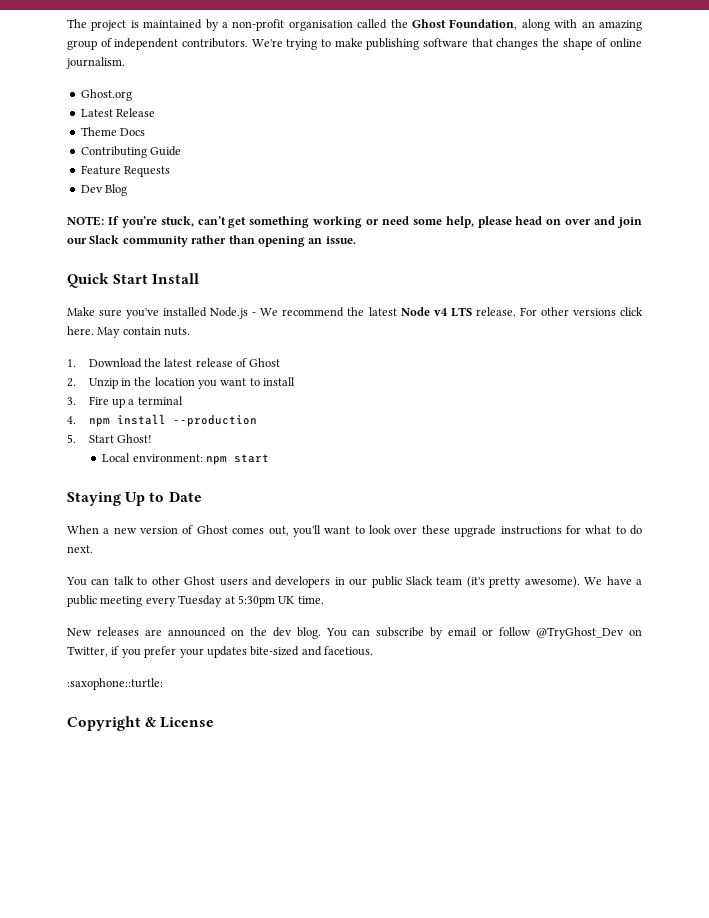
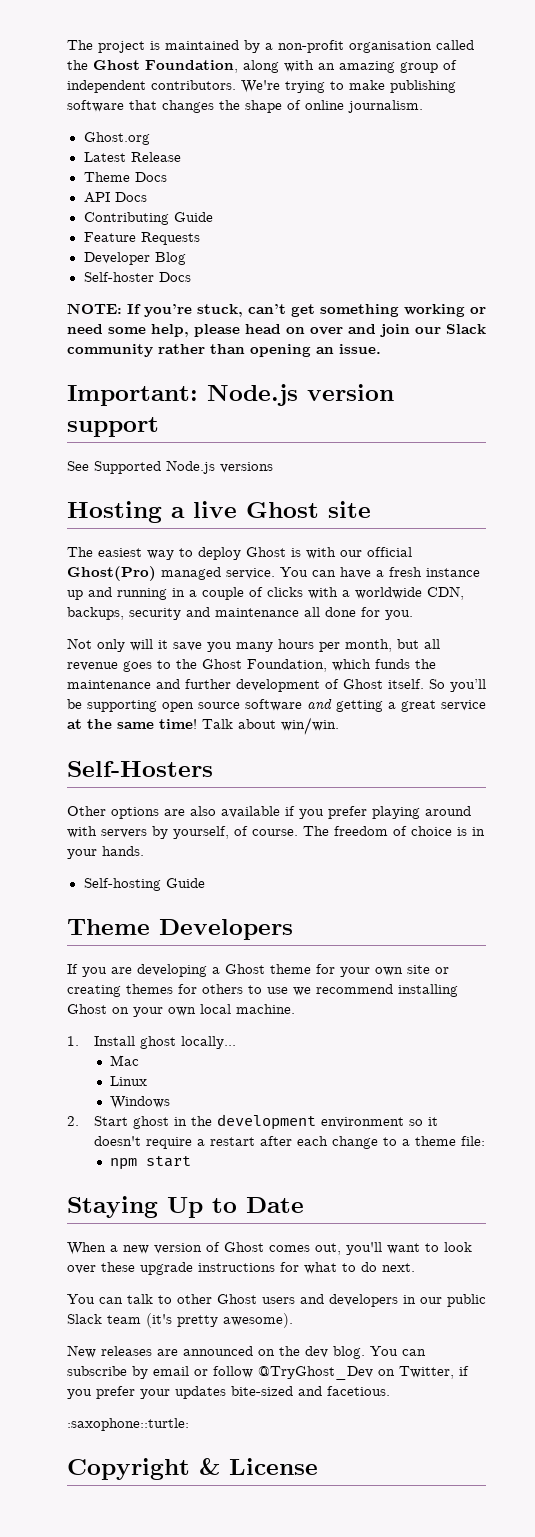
(146, 132) none -> [83,192,147,203] // API Docs
[80,185,103,193] Dev -> [83,252,150,265] Developer
(128, 190) none -> [83,272,191,282] // Self-hoster Docs
[67,273,200,288] [67,307,643,319] [67,326,191,338] [67,358,281,368] [67,377,296,389] [67,396,183,408] [67,414,257,427] [67,434,152,443] [102,453,203,462] Quick Start Install // Make sure you've installed Node.js - We recommend the latest Node v4 LTS release. For other versions click here. May contain nuts. // 1. Download the latest release of Ghost // 2. Unzip in the location you want to install // 3. Fire up a terminal // 4. npm install --production // 5. Start Ghost! // Local environment: -> [67,384,394,406] [67,417,159,437] [67,460,273,474] [67,501,371,523] [67,547,412,560] [67,566,480,581] [67,586,464,600] [67,607,413,620] [67,638,440,652] [67,659,436,672] [67,679,486,692] [67,698,486,712] [67,717,339,735] [67,761,213,777] [67,806,471,819] [67,826,485,839] [67,846,144,859] [83,878,205,891] [67,919,293,940] [67,964,449,977] [67,984,458,997] [67,1004,295,1017] [67,1036,236,1049] [110,1055,140,1066] [110,1076,148,1086] [110,1096,171,1109] [67,1114,438,1130] [93,1136,485,1149] Important: Node.js version support // See Supported Node.js versions // Hosting a live Ghost site // The easiest way to deploy Ghost is with our official Ghost(Pro) managed service. You can have a fresh instance up and running in a couple of clicks with a worldwide CDN, backups, security and maintenance all done for you. // Not only will it save you many hours per month, but all revenue goes to the Ghost Foundation, which funds the maintenance and further development of Ghost itself. So you’ll be supporting open source software and getting a great service at the same time! Talk about win/win. // Self-Hosters // Other options are also available if you prefer playing around with servers by yourself, of course. The freedom of choice is in your hands. // Self-hosting Guide // Theme Developers // If you are developing a Ghost theme for your own site or creating themes for others to use we recommend installing Ghost on your own local machine. // 1. Install ghost locally... // Mac // Linux // Windows // 2. Start ghost in the development environment so it doesn't require a restart after each change to a theme file: //
[584,576,643,585] [67,595,324,607] We have a public meeting every Tuesday at 5:30pm UK time. -> (293, 1320) none

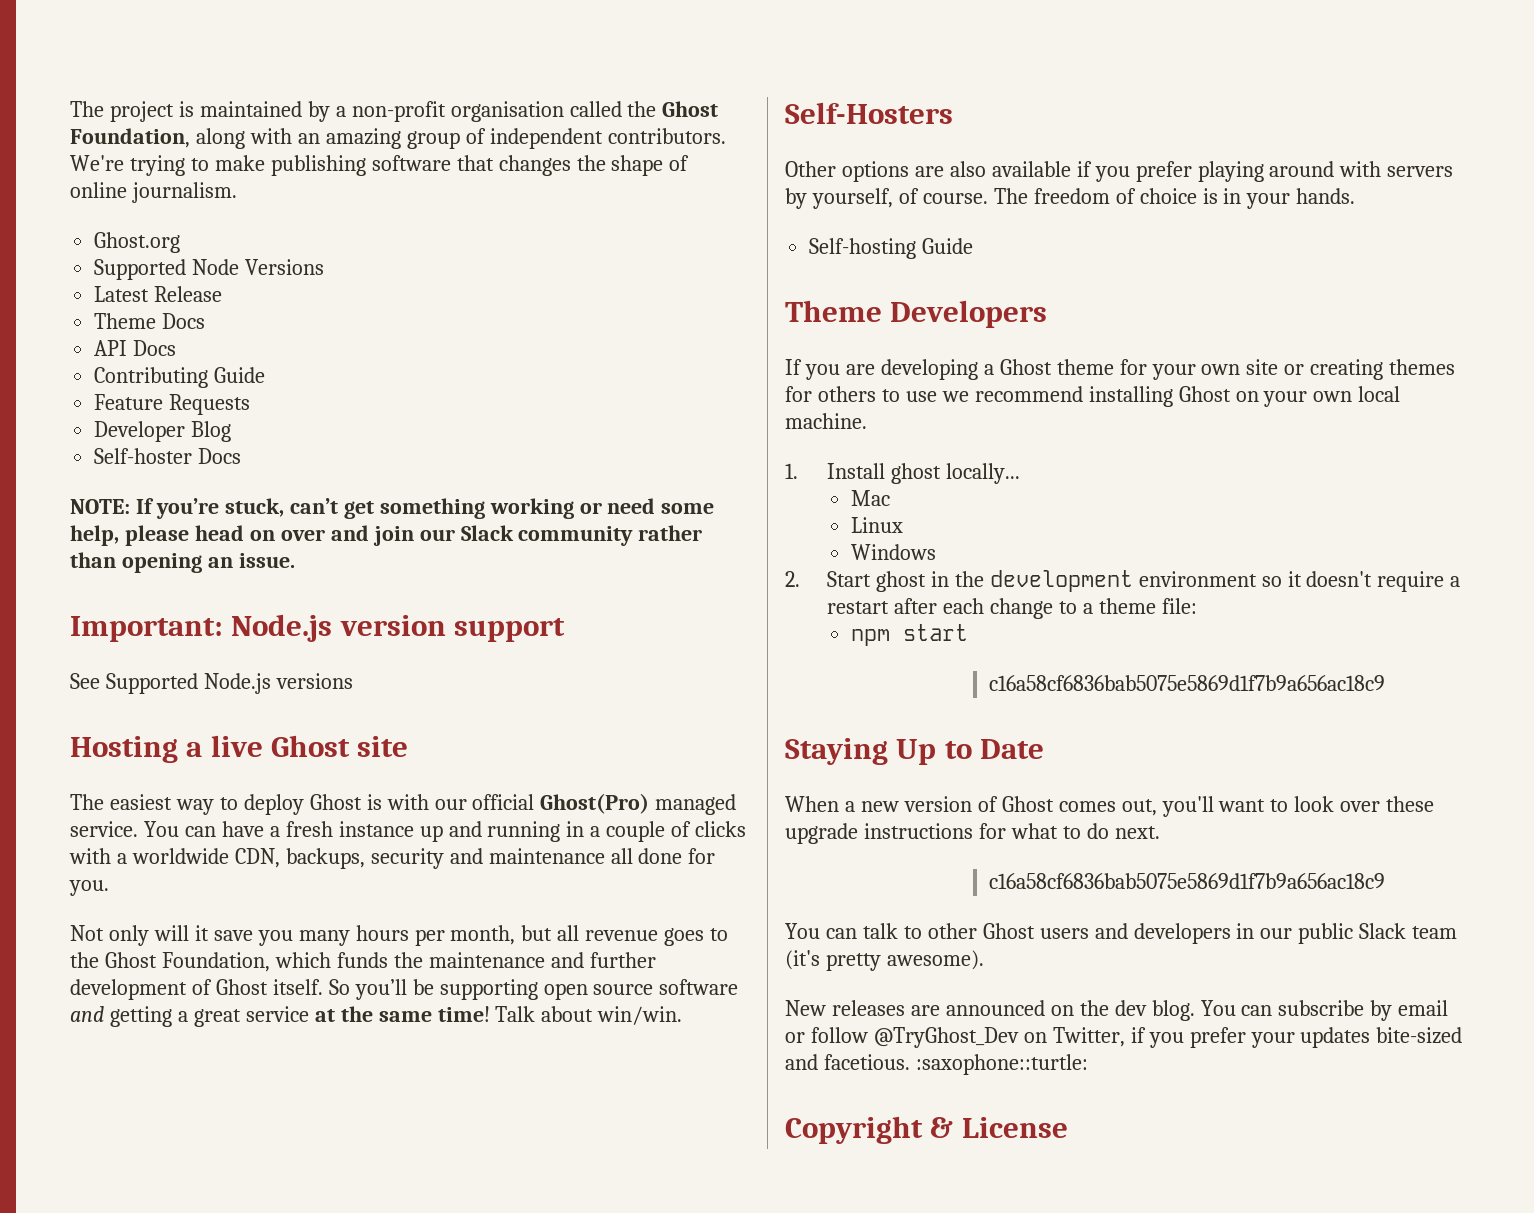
(150, 138) none -> [94,259,325,280] // Supported Node Versions
(192, 1161) none -> [988,675,1385,691] // c16a58cf6836bab5075e5869d1f7b9a656ac18c9
(415, 1267) none -> [988,873,1385,889] // c16a58cf6836bab5075e5869d1f7b9a656ac18c9
(390, 1391) // -> (910, 1062) none

